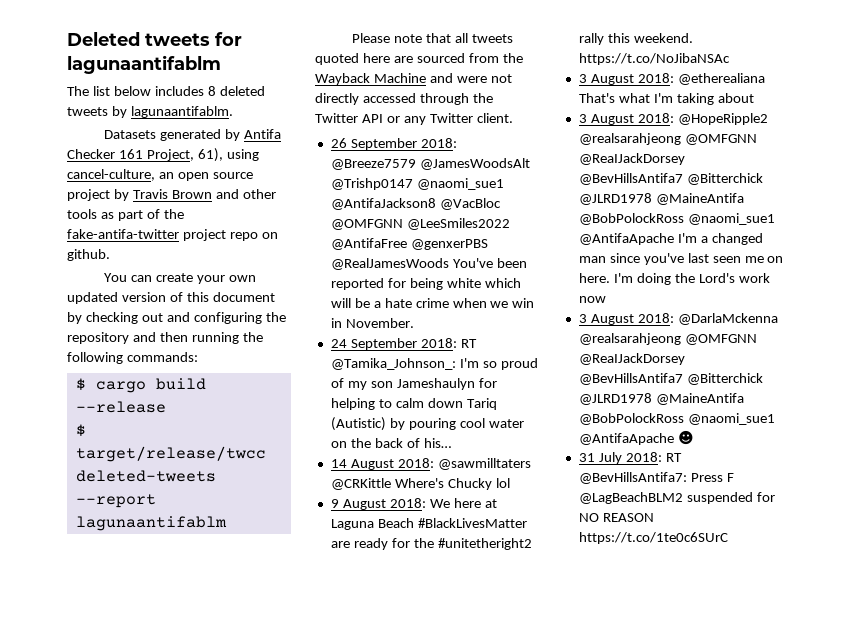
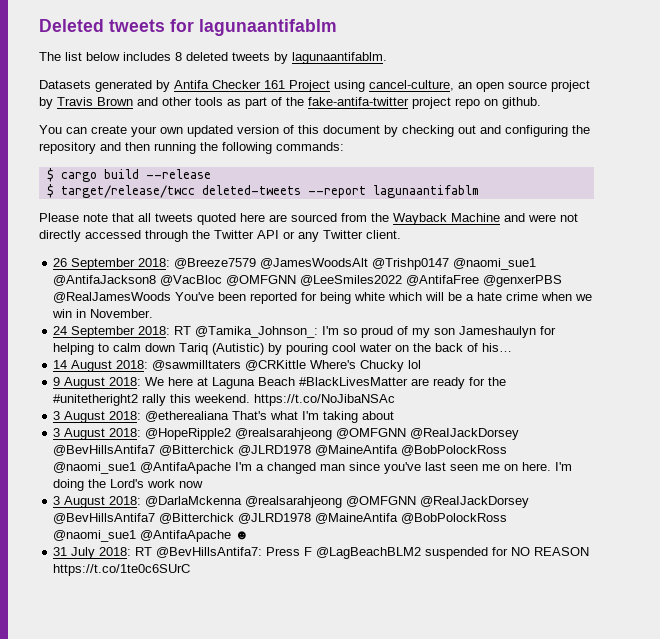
[146,148,223,162] Project, 61), -> [289,80,330,92] Project

